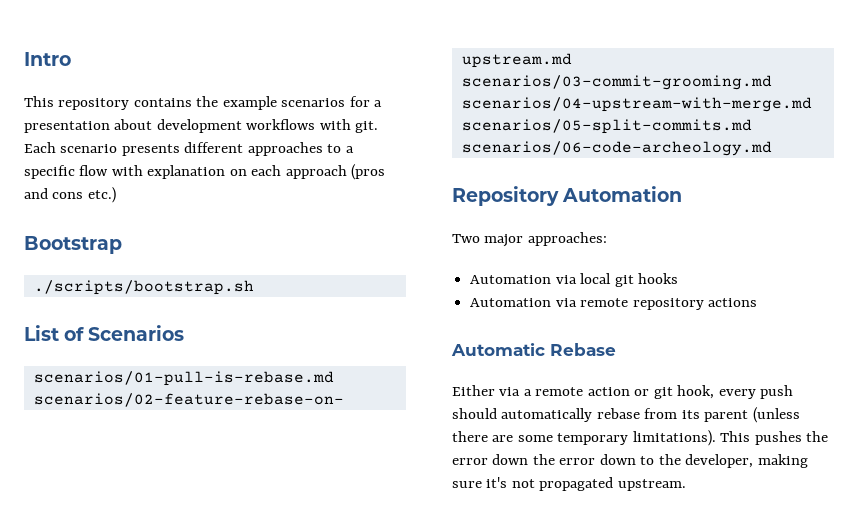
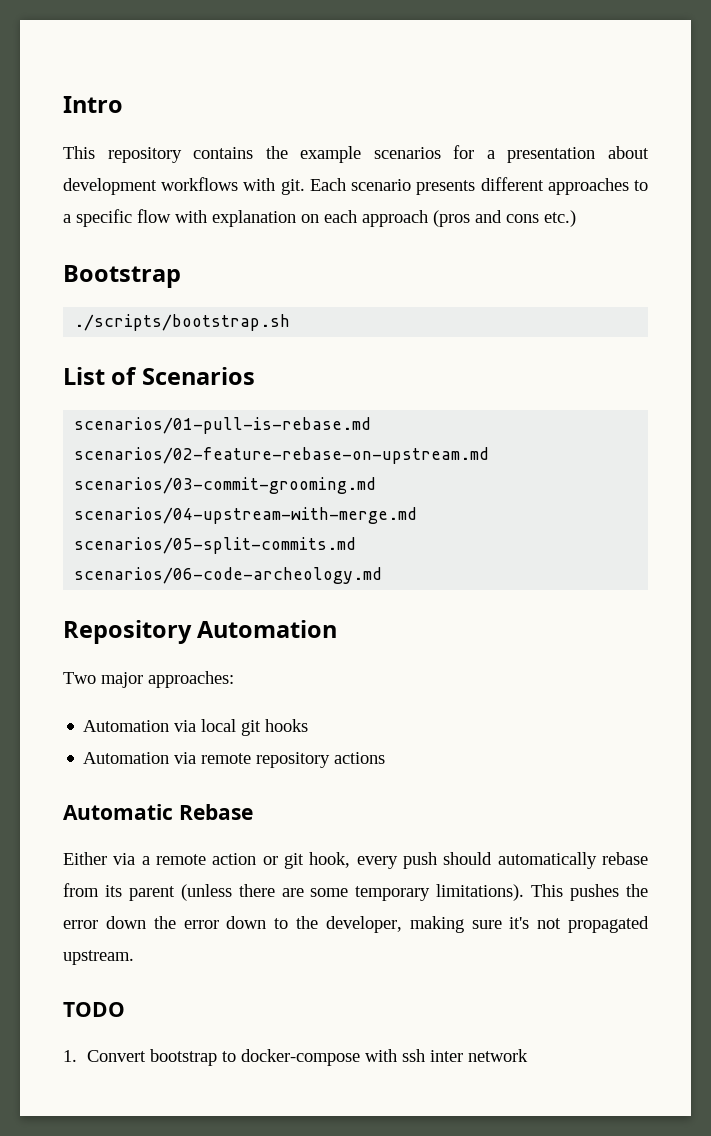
(686, 485) none -> [63,1002,125,1017] [63,1049,529,1066] // TODO // 1. Convert bootstrap to docker-compose with ssh inter network

